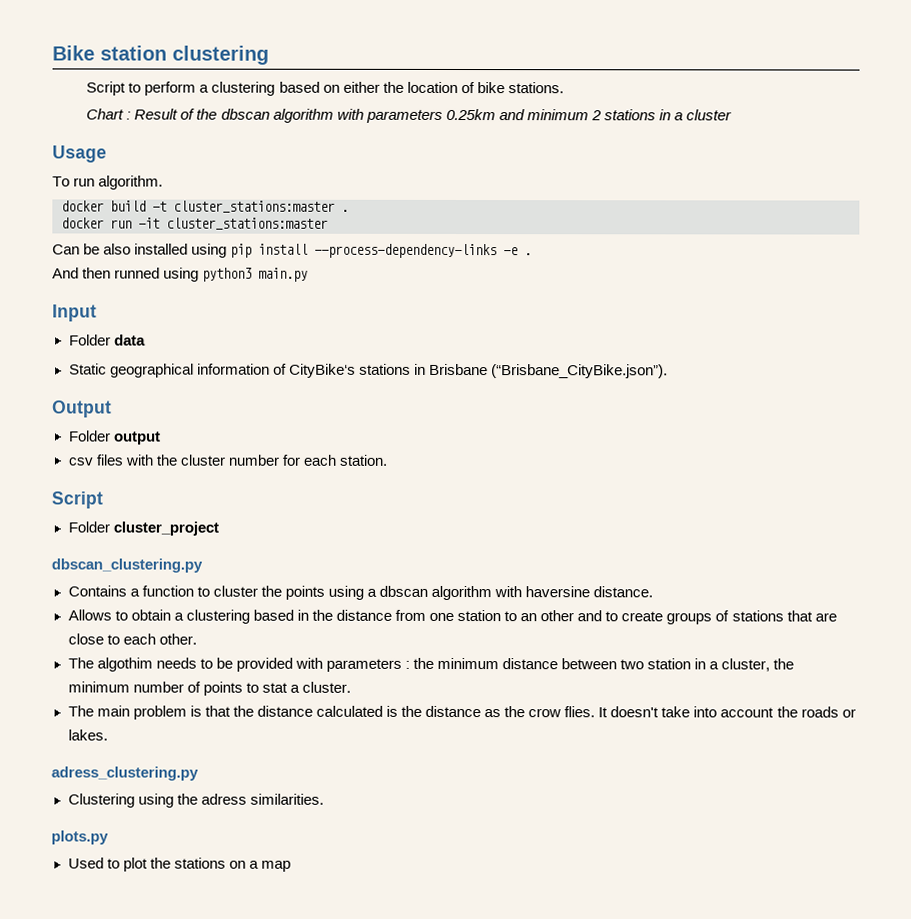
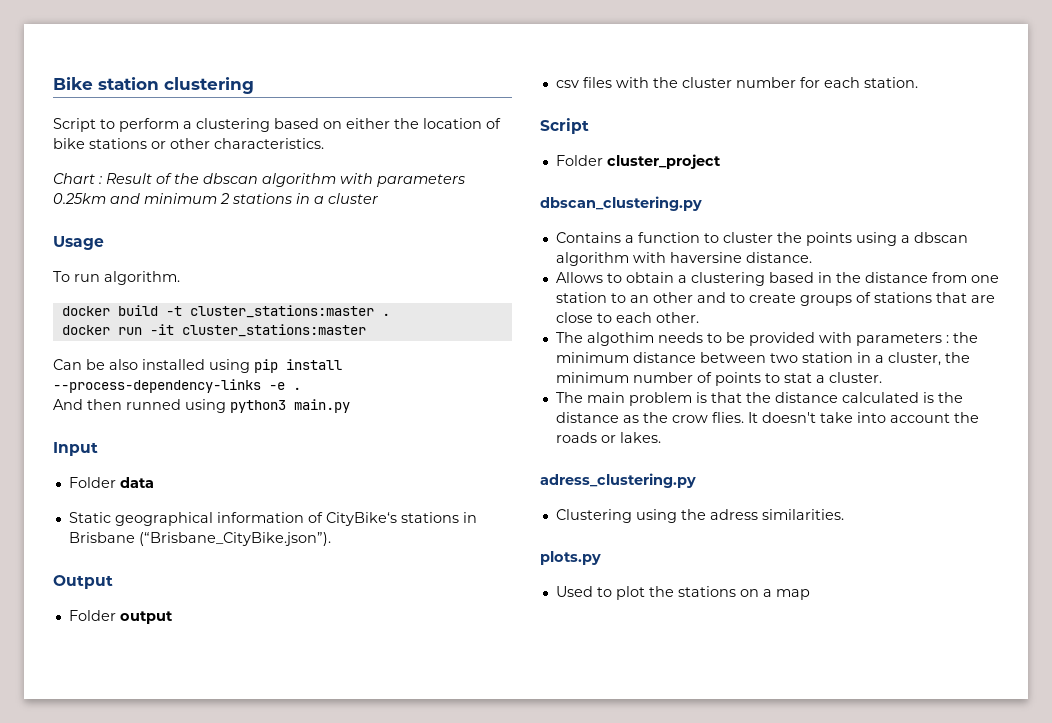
[507,82,564,94] stations. -> [89,138,324,149] stations or other characteristics.

